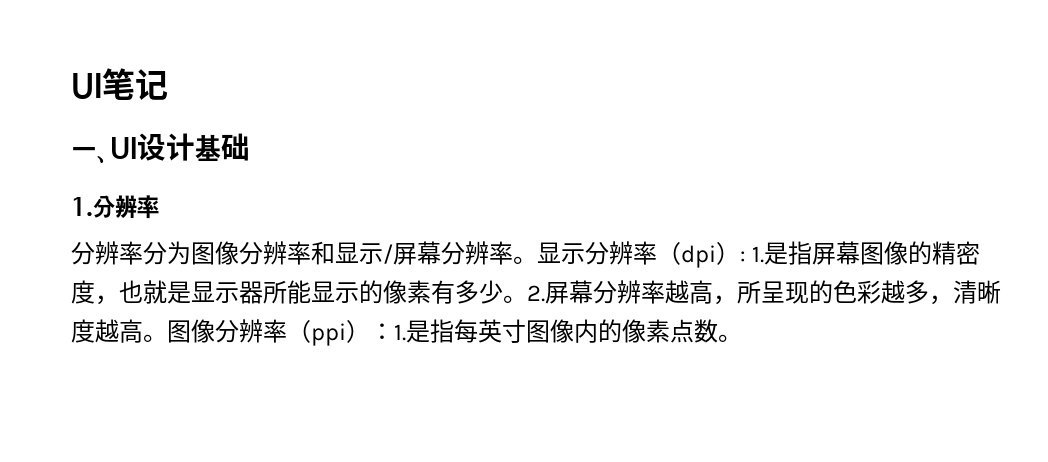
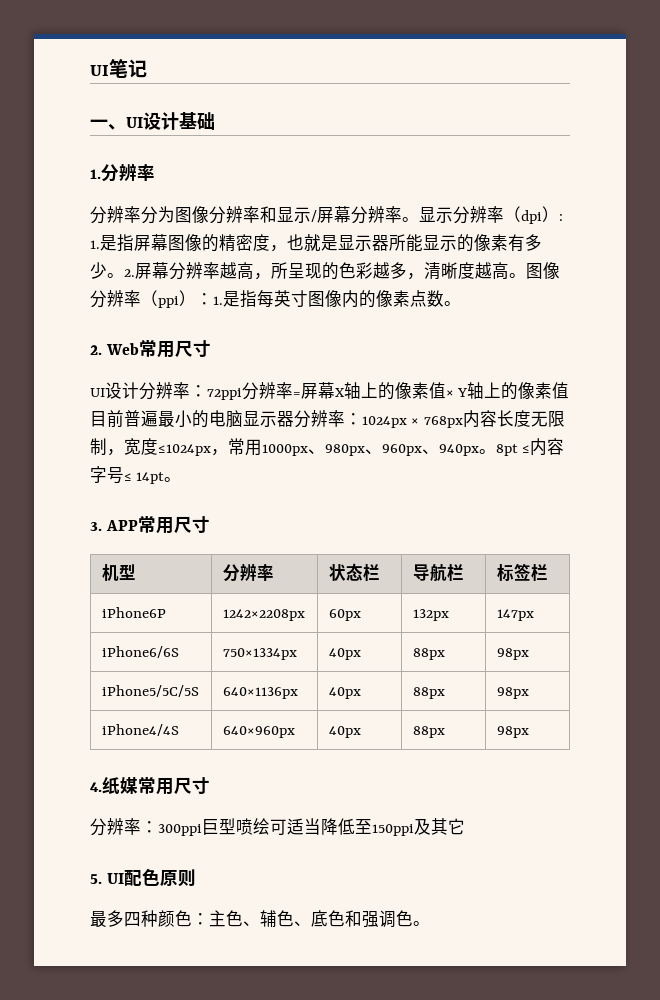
(742, 338) none -> [90,340,211,358] [90,382,570,400] [90,410,565,428] [90,438,565,456] [90,466,182,484] [90,516,210,534] [101,564,136,581] [222,564,274,582] [328,563,380,581] [412,564,464,581] [496,563,548,581] [101,607,166,618] [222,609,305,621] [328,609,361,621] [412,609,449,621] [496,609,534,621] [101,646,179,658] [222,648,297,660] [328,648,361,660] [412,648,445,660] [496,648,529,660] [101,685,199,697] [222,687,298,699] [328,687,361,699] [412,687,445,699] [496,687,529,699] [101,724,179,736] [222,726,295,738] [328,726,361,738] [412,726,445,738] [496,726,529,738] [90,776,210,795] [90,818,465,836] [90,868,196,887] [90,910,430,928] // 2. Web常用尺寸 // UI设计分辨率：72ppi分辨率=屏幕X轴上的像素值× Y轴上的像素值目前普遍最小的电脑显示器分辨率：1024px × 768px内容长度无限制，宽度≤1024px，常用1000px、980px、960px、940px。8pt ≤内容字号≤ 14pt。 // 3. APP常用尺寸 // 机型 | 分辨率 | 状态栏 | 导航栏 | 标签栏 // iPhone6P | 1242×2208px | 60px | 132px | 147px // iPhone6/6S | 750×1334px | 40px | 88px | 98px // iPhone5/5C/5S | 640×1136px | 40px | 88px | 98px // iPhone4/4S | 640×960px | 40px | 88px | 98px // 4.纸媒常用尺寸 // 分辨率：300ppi巨型喷绘可适当降低至150ppi及其它 // 5. UI配色原则 // 最多四种颜色：主色、辅色、底色和强调色。

